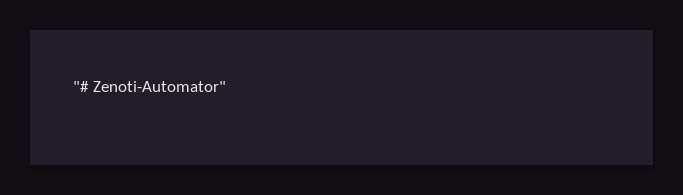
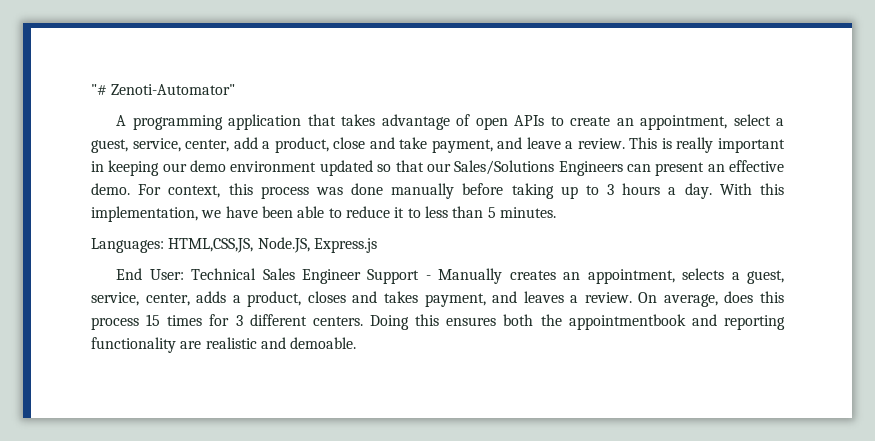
(226, 86) none -> [116,114,784,130] [91,137,786,153] [91,160,784,176] [91,183,784,199] [91,206,556,222] [91,237,377,253] [116,268,785,284] [91,291,784,307] [91,314,785,330] [91,337,357,353] // A programming application that takes advantage of open APIs to create an appointment, select a guest, service, center, add a product, close and take payment, and leave a review. This is really important in keeping our demo environment updated so that our Sales/Solutions Engineers can present an effective demo. For context, this process was done manually before taking up to 3 hours a day. With this implementation, we have been able to reduce it to less than 5 minutes. // Languages: HTML,CSS,JS, Node.JS, Express.js // End User: Technical Sales Engineer Support - Manually creates an appointment, selects a guest, service, center, adds a product, closes and takes payment, and leaves a review. On average, does this process 15 times for 3 different centers. Doing this ensures both the appointmentbook and reporting functionality are realistic and demoable.

